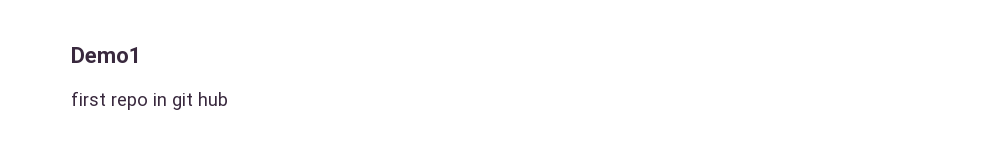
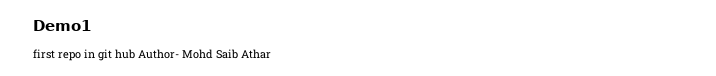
(228, 99) none -> [138,49,271,59] Author- Mohd Saib Athar

